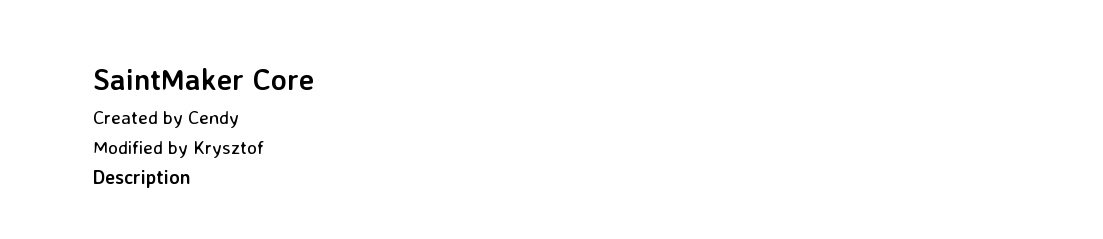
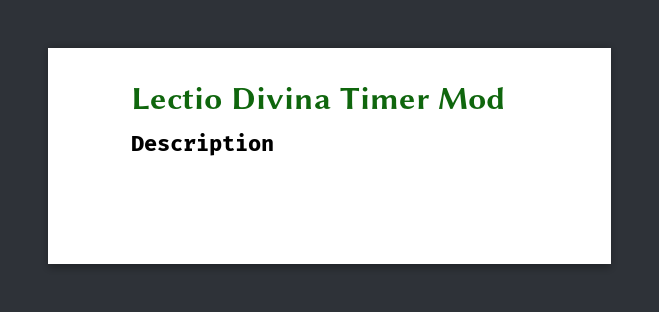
[93,68,314,90] [93,111,240,128] [93,141,265,158] SaintMaker Core // Created by Cendy // Modified by Krysztof -> [131,87,506,110] Lectio Divina Timer Mod

